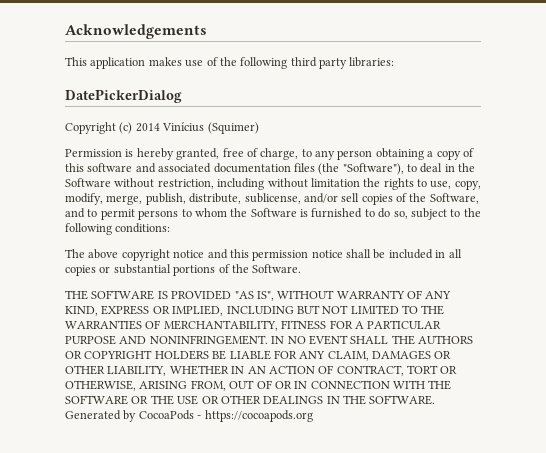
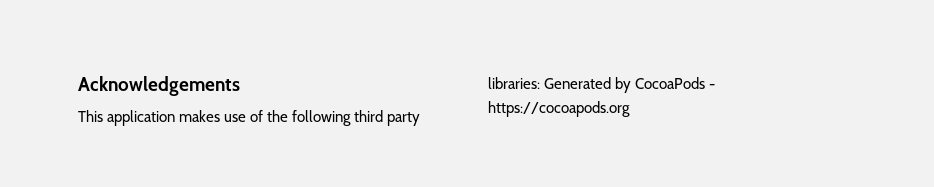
[65,89,182,103] [65,122,259,134] [65,148,474,160] [65,163,476,175] [65,178,481,190] [65,193,479,205] [65,208,481,220] [65,223,171,235] [65,249,462,261] [65,264,302,276] [65,290,452,301] [65,305,445,316] [65,320,442,331] [65,335,473,345] [65,350,452,361] [65,365,458,376] [65,380,452,391] [65,395,436,405] // DatePickerDialog // Copyright (c) 2014 Vinícius (Squimer) // Permission is hereby granted, free of charge, to any person obtaining a copy of this software and associated documentation files (the "Software"), to deal in the Software without restriction, including without limitation the rights to use, copy, modify, merge, publish, distribute, sublicense, and/or sell copies of the Software, and to permit persons to whom the Software is furnished to do so, subject to the following conditions: // The above copyright notice and this permission notice shall be included in all copies or substantial portions of the Software. // THE SOFTWARE IS PROVIDED "AS IS", WITHOUT WARRANTY OF ANY KIND, EXPRESS OR IMPLIED, INCLUDING BUT NOT LIMITED TO THE WARRANTIES OF MERCHANTABILITY, FITNESS FOR A PARTICULAR PURPOSE AND NONINFRINGEMENT. IN NO EVENT SHALL THE AUTHORS OR COPYRIGHT HOLDERS BE LIABLE FOR ANY CLAIM, DAMAGES OR OTHER LIABILITY, WHETHER IN AN ACTION OF CONTRACT, TORT OR OTHERWISE, ARISING FROM, OUT OF OR IN CONNECTION WITH THE SOFTWARE OR THE USE OR OTHER DEALINGS IN THE SOFTWARE. -> (540, 83) none

